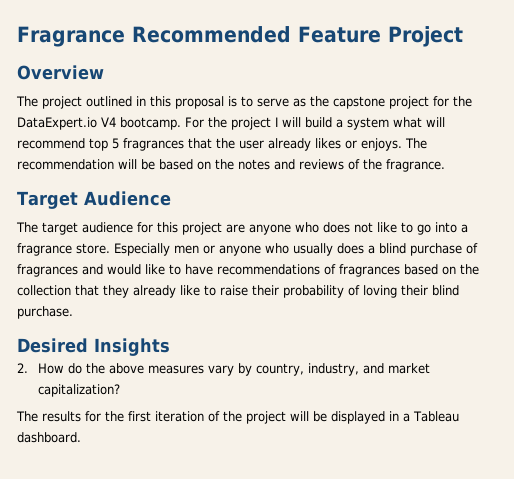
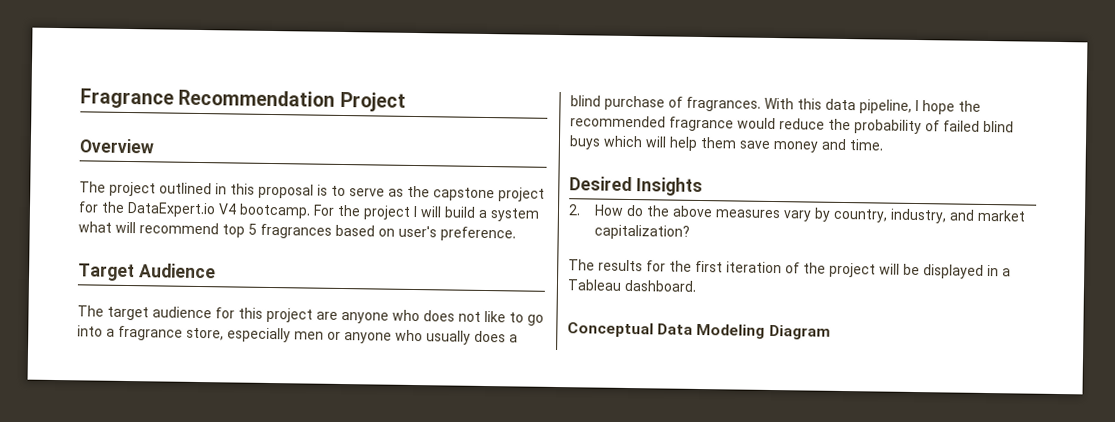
[131,26,381,43] Recommended Feature -> [178,89,336,107] Recommendation
[188,138,427,151] [17,159,445,172] that the user already likes or enjoys. The recommendation will be based on the notes and reviews of the fragrance. -> [335,224,516,242] based on user's preference.
[76,243,170,256] store. Especially -> [186,327,291,343] store, especially
[17,264,479,277] [17,285,459,298] [17,306,73,319] fragrances and would like to have recommendations of fragrances based on the collection that they already like to raise their probability of loving their blind purchase. -> [686,96,981,115] [570,115,1014,135] [569,135,884,153] fragrances. With this data pipeline, I hope the recommended fragrance would reduce the probability of failed blind buys which will help them save money and time.
(81, 437) none -> [567,322,831,340] // Conceptual Data Modeling Diagram

